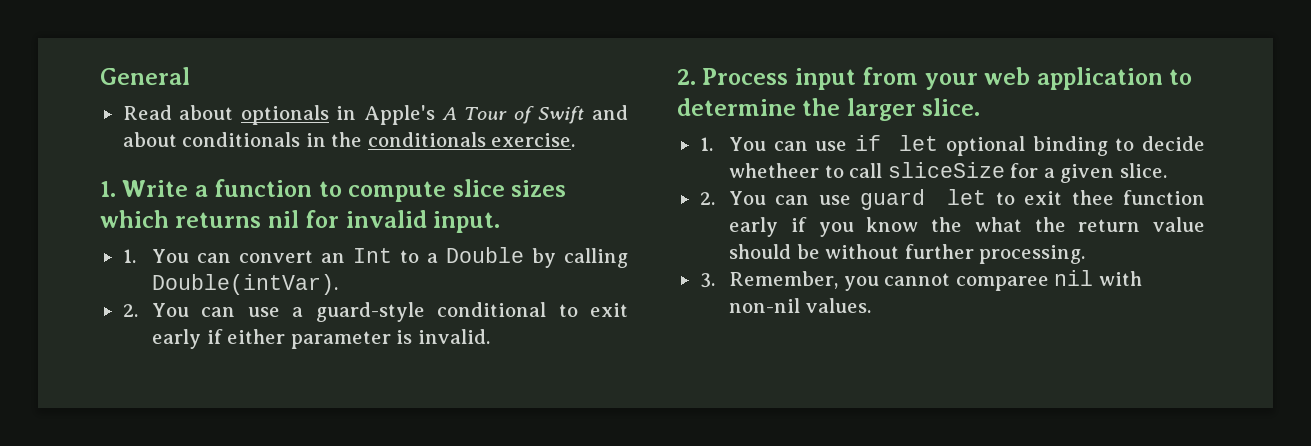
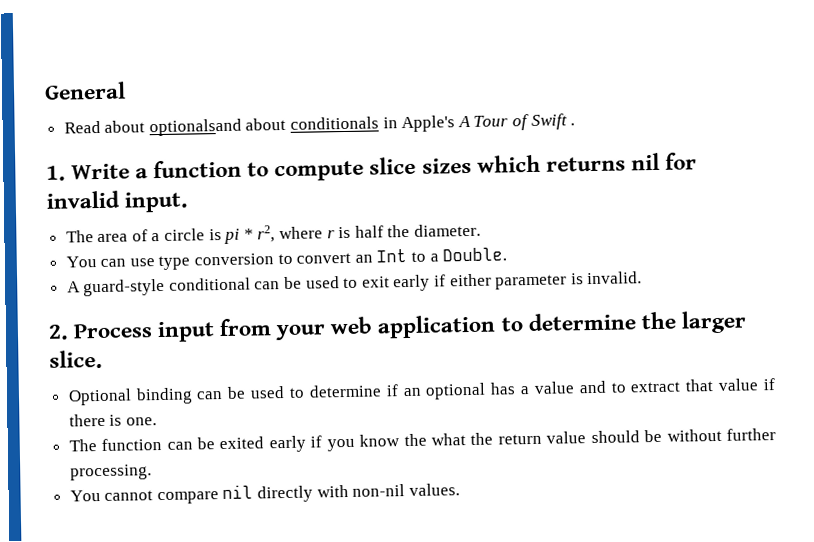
[240,105,329,125] optionals -> [148,116,380,137] optionalsand about conditionals
[591,105,628,120] [122,132,576,147] and about conditionals in the conditionals exercise. -> [570,123,576,126] .
[122,249,232,263] 1. You can -> [65,223,481,244] [65,253,293,271] The area of a circle is pi * r2, where r is half the diameter. // You can use type conversion to
[446,247,628,268] [152,274,339,295] [122,302,547,322] Double by calling Double(intVar). // 2. You can use a guard-style conditional -> [442,247,508,262] [66,276,340,297] Double. // A guard-style conditional can be used
[699,135,1205,156] [729,162,1167,183] [699,189,1205,210] 1. You can use if let optional binding to decide whetheer to call sliceSize for a given slice. // 2. You can use guard let to exit thee function -> [67,378,776,406] [68,413,157,427] [68,436,265,452] Optional binding can be used to determine if an optional has a value and to extract that value if there is one. // The function can be exited
[699,270,1094,291] 3. Remember, you cannot comparee nil -> [69,484,314,505] You cannot compare nil directly

